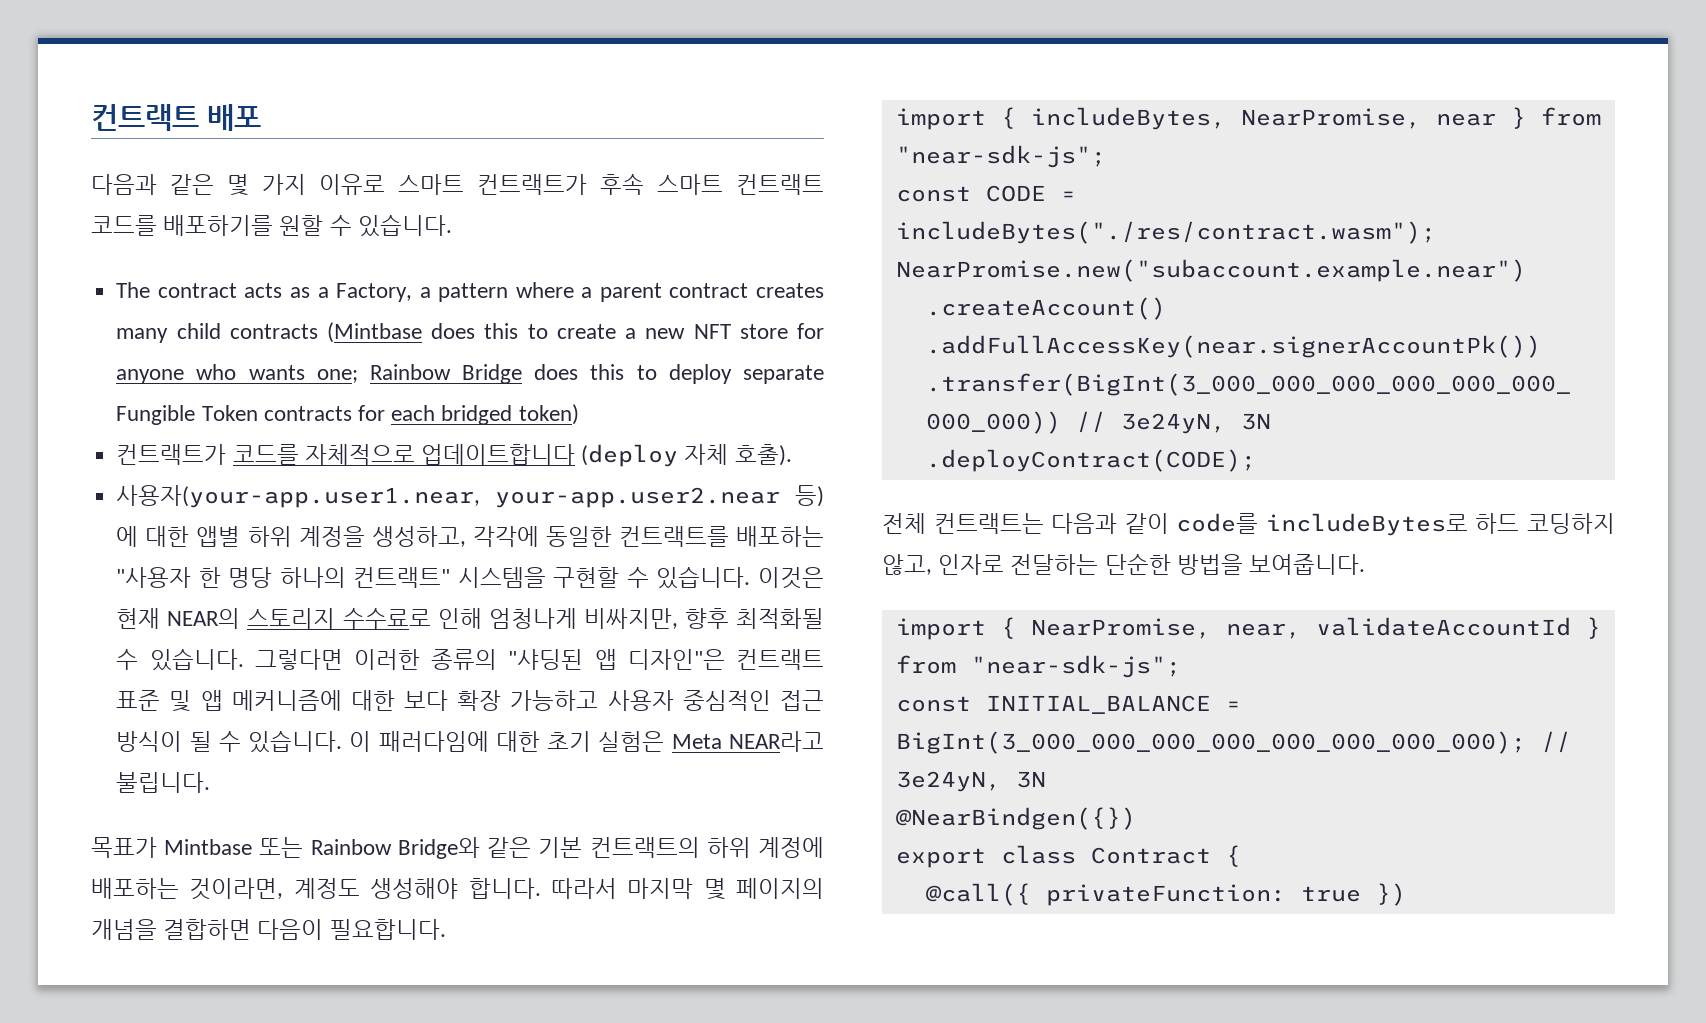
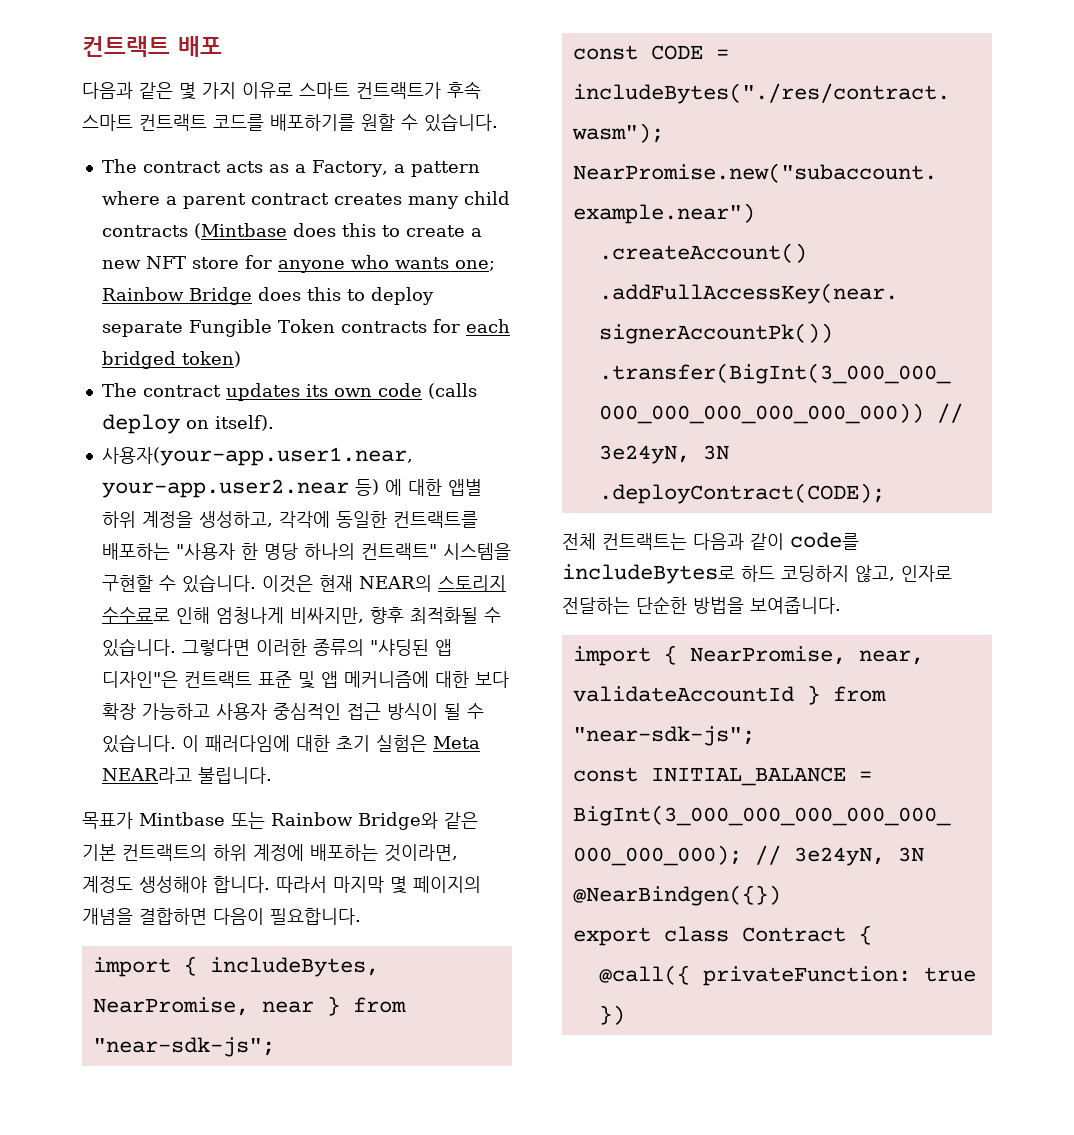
[116,444,792,467] 컨트랙트가 코드를 자체적으로 업데이트합니다 (deploy 자체 호출). -> [101,383,477,401] [101,414,274,434] The contract updates its own code (calls deploy on itself).

